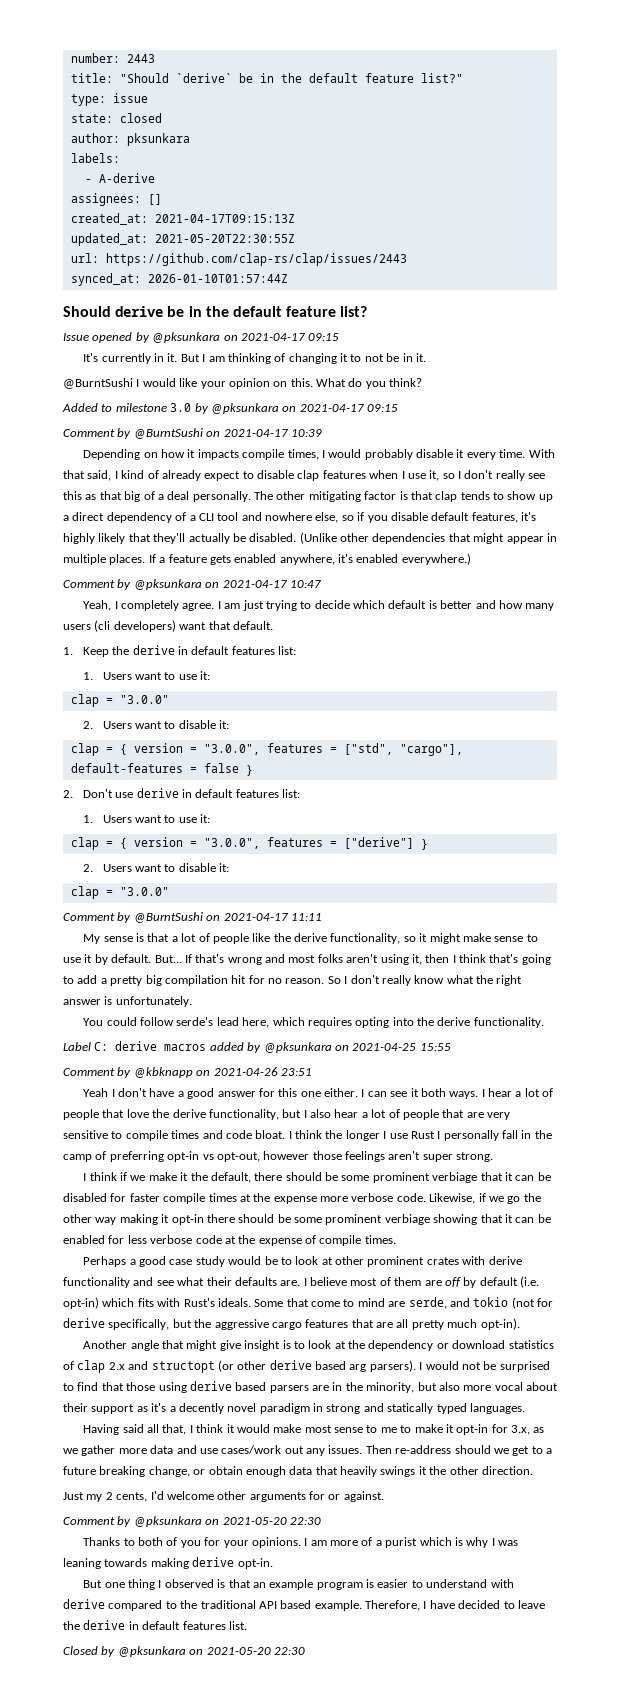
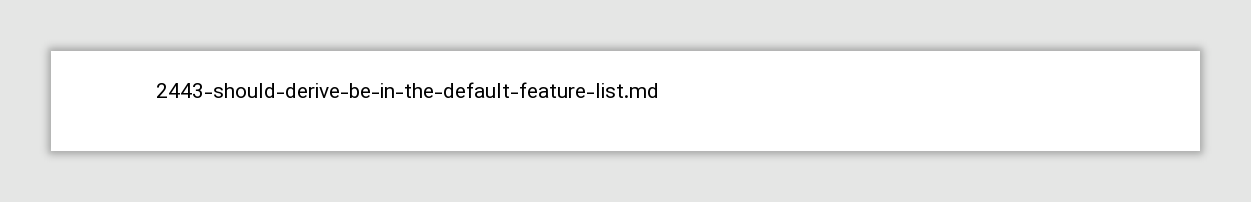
[70,53,155,63] [70,73,463,83] [70,93,148,106] [70,113,162,123] [70,133,190,146] [70,153,120,163] [84,173,155,183] [70,193,162,206] [70,213,295,225] [70,233,295,246] [70,253,407,266] [70,273,288,286] [63,306,368,317] [63,332,340,343] [83,353,426,364] [63,378,423,389] [62,403,398,414] [63,428,322,439] [83,449,555,460] [63,470,546,481] [63,491,553,502] [63,512,536,523] [63,532,557,544] [63,553,471,565] [63,579,321,590] [83,600,555,611] [63,620,273,632] [63,645,297,657] [82,671,211,680] [70,694,169,707] [82,720,230,729] [70,743,463,756] [70,763,253,776] [63,788,301,798] [82,814,211,823] [70,837,428,850] [82,863,230,872] [70,886,169,899] [63,912,322,923] [83,933,538,944] [63,954,551,965] [63,975,523,986] [63,996,192,1007] [83,1017,544,1028] [63,1041,451,1053] [63,1067,312,1078] [83,1088,554,1099] [63,1109,510,1120] [63,1130,552,1141] [63,1151,494,1162] [83,1172,551,1183] [63,1193,541,1204] [63,1214,551,1225] [63,1235,396,1246] [83,1256,522,1267] [63,1276,539,1288] [63,1297,553,1309] [63,1318,520,1330] [83,1340,554,1351] [63,1360,550,1373] [63,1381,558,1393] [63,1403,525,1414] [83,1424,545,1435] [63,1445,552,1456] [63,1466,533,1477] [63,1491,384,1502] [63,1516,321,1527] [83,1537,519,1548] [63,1557,273,1569] [83,1579,514,1590] [63,1599,545,1611] [63,1620,247,1630] [63,1646,305,1657] number: 2443 // title: "Should `derive` be in the default feature list?" // type: issue // state: closed // author: pksunkara // labels: // - A-derive // assignees: [] // created_at: 2021-04-17T09:15:13Z // updated_at: 2021-05-20T22:30:55Z // url: https://github.com/clap-rs/clap/issues/2443 // synced_at: 2026-01-10T01:57:44Z // Should derive be in the default feature list? // Issue opened by @pksunkara on 2021-04-17 09:15 // It's currently in it. But I am thinking of changing it to not be in it. // @BurntSushi I would like your opinion on this. What do you think? // Added to milestone 3.0 by @pksunkara on 2021-04-17 09:15 // Comment by @BurntSushi on 2021-04-17 10:39 // Depending on how it impacts compile times, I would probably disable it every time. With that said, I kind of already expect to disable clap features when I use it, so I don't really see this as that big of a deal personally. The other mitigating factor is that clap tends to show up a direct dependency of a CLI tool and nowhere else, so if you disable default features, it's highly likely that they'll actually be disabled. (Unlike other dependencies that might appear in multiple places. If a feature gets enabled anywhere, it's enabled everywhere.) // Comment by @pksunkara on 2021-04-17 10:47 // Yeah, I completely agree. I am just trying to decide which default is better and how many users (cli developers) want that default. // 1. Keep the derive in default features list: // 1. Users want to use it: // clap = "3.0.0" // 2. Users want to disable it: // clap = { version = "3.0.0", features = ["std", "cargo"], default-features = false } // 2. Don't use derive in default features list: // 1. Users want to use it: // clap = { version = "3.0.0", features = ["derive"] } // 2. Users want to disable it: // clap = "3.0.0" // Comment by @BurntSushi on 2021-04-17 11:11 // My sense is that a lot of people like the derive functionality, so it might make sense to use it by default. But... If that's wrong and most folks aren't using it, then I think that's going to add a pretty big compilation hit for no reason. So I don't really know what the right answer is unfortunately. // You could follow serde's lead here, which requires opting into the derive functionality. // Label C: derive macros added by @pksunkara on 2021-04-25 15:55 // Comment by @kbknapp on 2021-04-26 23:51 // Yeah I don't have a good answer for this one either. I can see it both ways. I hear a lot of people that love the derive functionality, but I also hear a lot of people that are very sensitive to compile times and code bloat. I think the longer I use Rust I personally fall in the camp of preferring opt-in vs opt-out, however those feelings aren't super strong. // I think if we make it the default, there should be some prominent verbiage that it can be disabled for faster compile times at the expense more verbose code. Likewise, if we go the other way making it opt-in there should be some prominent verbiage showing that it can be enabled for less verbose code at the expense of compile times. // Perhaps a good case study would be to look at other prominent crates with derive functionality and see what their defaults are. I believe most of them are off by default (i.e. opt-in) which fits with Rust's ideals. Some that come to mind are serde, and tokio (not for derive specifically, but the aggressive cargo features that are all pretty much opt-in). // Another angle that might give insight is to look at the dependency or download statistics of clap 2.x and structopt (or other derive based arg parsers). I would not be surprised to find that those using derive based parsers are in the minority, but also more vocal about their support as it's a decently novel paradigm in strong and statically typed languages. // Having said all that, I think it would make most sense to me to make it opt-in for 3.x, as we gather more data and use cases/work out any issues. Then re-address should we get to a future breaking change, or obtain enough data that heavily swings it the other direction. // Just my 2 cents, I'd welcome other arguments for or against. // Comment by @pksunkara on 2021-05-20 22:30 // Thanks to both of you for your opinions. I am more of a purist which is why I was leaning towards making derive opt-in. // But one thing I observed is that an example program is easier to understand with derive compared to the traditional API based example. Therefore, I have decided to leave the derive in default features list. // Closed by @pksunkara on 2021-05-20 22:30 -> [156,82,659,98] 2443-should-derive-be-in-the-default-feature-list.md

